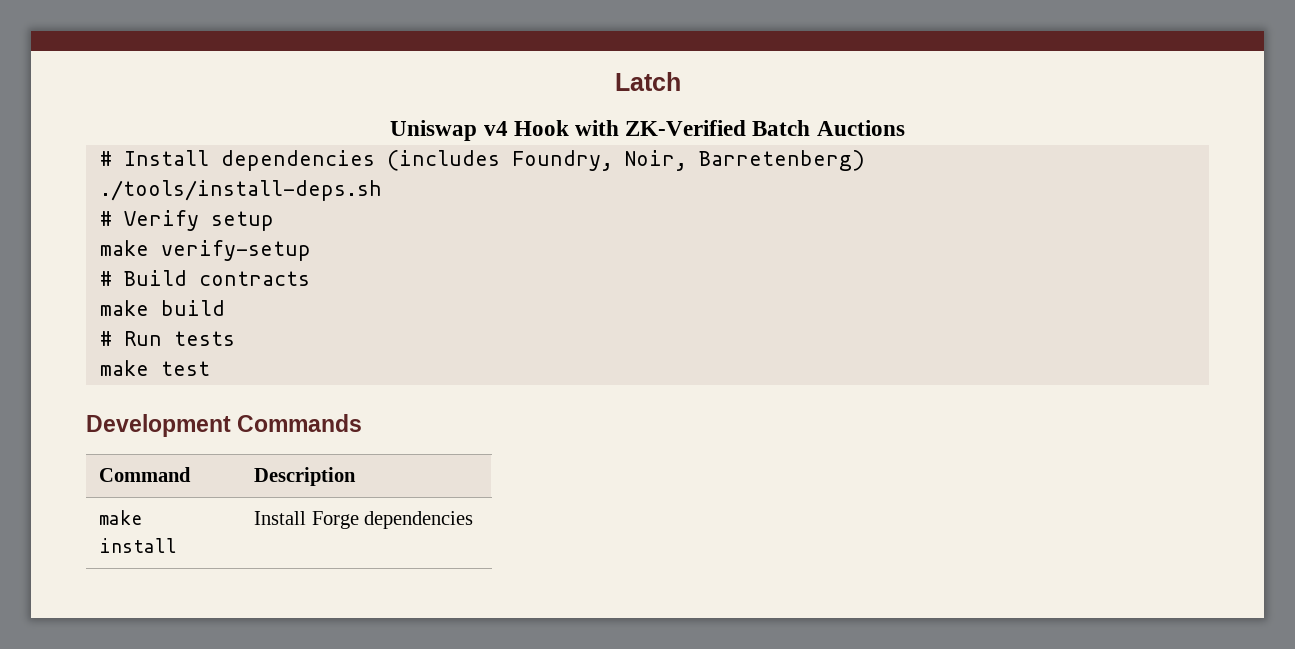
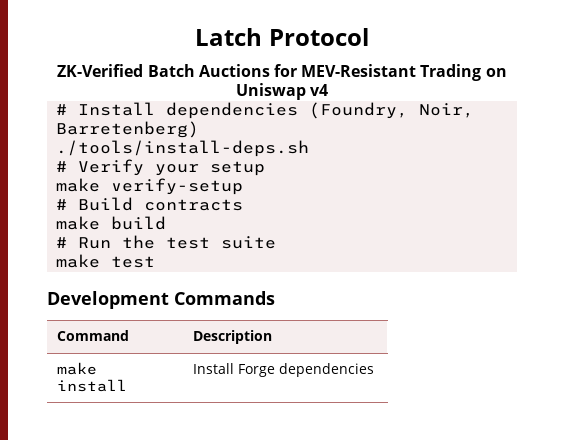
[390,120,619,141] // Uniswap v4 Hook with -> [268,28,369,46] Protocol //
(905, 128) none -> [274,64,507,81] [235,83,329,100] for MEV-Resistant Trading on Uniswap v4
[386,150,613,171] (includes Foundry, -> [309,102,409,119] (Foundry,
(199, 220) none -> [155,164,200,176] your
[173,331,235,346] tests -> [122,235,277,249] the test suite

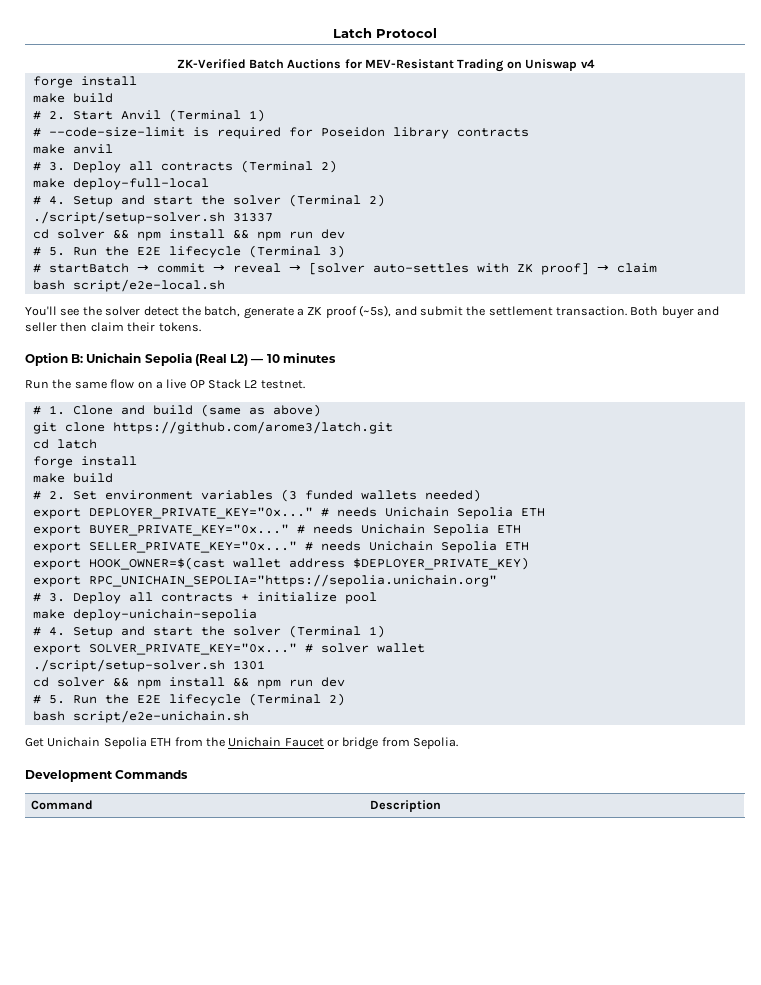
[56,102,475,119] [56,121,200,138] [56,140,310,157] [56,159,266,176] [56,178,244,195] [56,197,244,211] [56,216,167,230] [56,235,277,249] [56,254,156,268] # Install dependencies (Foundry, Noir, Barretenberg) // ./tools/install-deps.sh // # Verify your setup // make verify-setup // # Build contracts // make build // # Run the test suite // make test -> [32,76,137,88] [32,93,113,103] [32,109,265,122] [32,127,529,139] [32,144,113,154] [32,160,337,173] [32,178,209,190] [32,194,385,207] [32,211,273,224] [32,229,345,241] [32,245,345,258] [32,262,657,275] [32,279,225,292] [25,305,720,319] [25,322,201,332] [25,353,336,366] [25,379,305,389] [32,404,321,417] [32,421,393,434] [32,439,97,449] [32,456,137,468] [32,473,113,483] [32,489,481,502] [32,507,545,519] [32,524,521,536] [32,541,529,553] [32,557,529,570] [32,574,497,587] [32,592,377,604] [32,609,257,621] [32,625,385,638] [32,643,425,655] [32,659,265,672] [32,677,345,689] [32,693,345,706] [32,710,249,723] [25,737,459,750] forge install // make build // # 2. Start Anvil (Terminal 1) // # --code-size-limit is required for Poseidon library contracts // make anvil // # 3. Deploy all contracts (Terminal 2) // make deploy-full-local // # 4. Setup and start the solver (Terminal 2) // ./script/setup-solver.sh 31337 // cd solver && npm install && npm run dev // # 5. Run the E2E lifecycle (Terminal 3) // # startBatch → commit → reveal → [solver auto-settles with ZK proof] → claim // bash script/e2e-local.sh // You'll see the solver detect the batch, generate a ZK proof (~5s), and submit the settlement transaction. Both buyer and seller then claim their tokens. // Option B: Unichain Sepolia (Real L2) — 10 minutes // Run the same flow on a live OP Stack L2 testnet. // # 1. Clone and build (same as above) // git clone https://github.com/arome3/latch.git // cd latch // forge install // make build // # 2. Set environment variables (3 funded wallets needed) // export DEPLOYER_PRIVATE_KEY="0x..." # needs Unichain Sepolia ETH // export BUYER_PRIVATE_KEY="0x..." # needs Unichain Sepolia ETH // export SELLER_PRIVATE_KEY="0x..." # needs Unichain Sepolia ETH // export HOOK_OWNER=$(cast wallet address $DEPLOYER_PRIVATE_KEY) // export RPC_UNICHAIN_SEPOLIA="https://sepolia.unichain.org" // # 3. Deploy all contracts + initialize pool // make deploy-unichain-sepolia // # 4. Setup and start the solver (Terminal 1) // export SOLVER_PRIVATE_KEY="0x..." # solver wallet // ./script/setup-solver.sh 1301 // cd solver && npm install && npm run dev // # 5. Run the E2E lifecycle (Terminal 2) // bash script/e2e-unichain.sh // Get Unichain Sepolia ETH from the Unichain Faucet or bridge from Sepolia.
[57,362,98,375] [57,379,128,392] [193,363,375,377] // make install | Install Forge dependencies -> (442, 806) none

